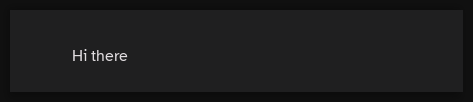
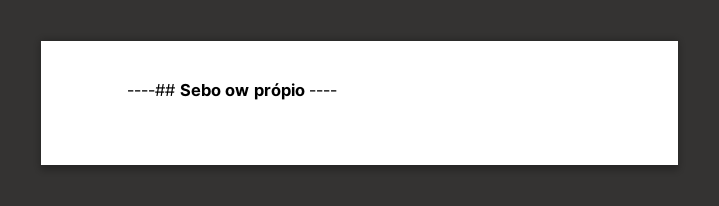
[72,49,129,61] Hi there -> [127,83,338,100] ----## Sebo ow própio ----

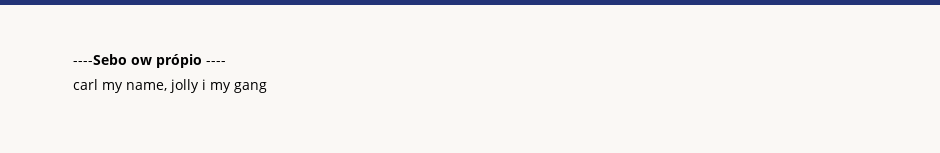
[127,83,221,97] ----## Sebo -> [73,54,127,65] ----Sebo
(338, 93) none -> [73,79,267,93] // carl my name, jolly i my gang

